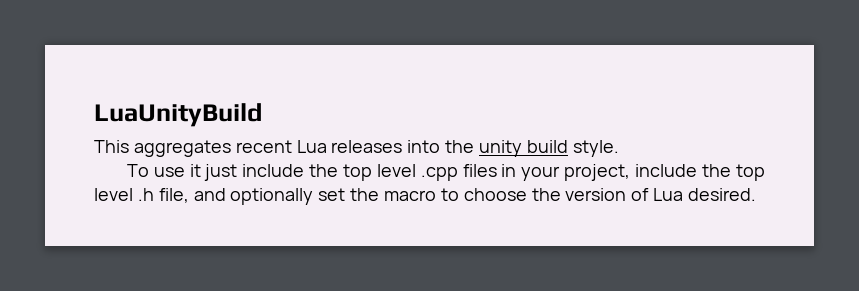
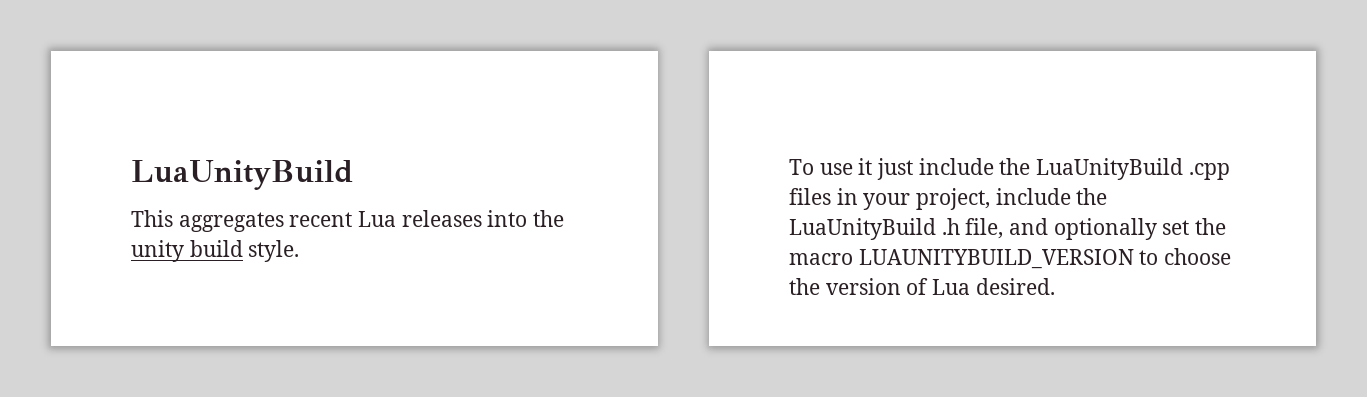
[342,164,416,181] top level -> [1036,158,1184,180] LuaUnityBuild
[735,164,765,181] [94,188,133,201] top level -> [789,218,936,240] LuaUnityBuild
(437, 195) none -> [858,249,1134,269] LUAUNITYBUILD_VERSION

